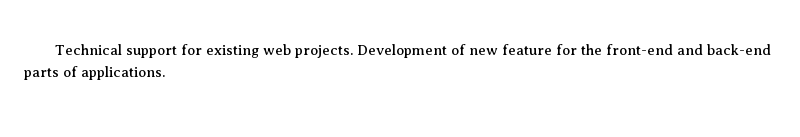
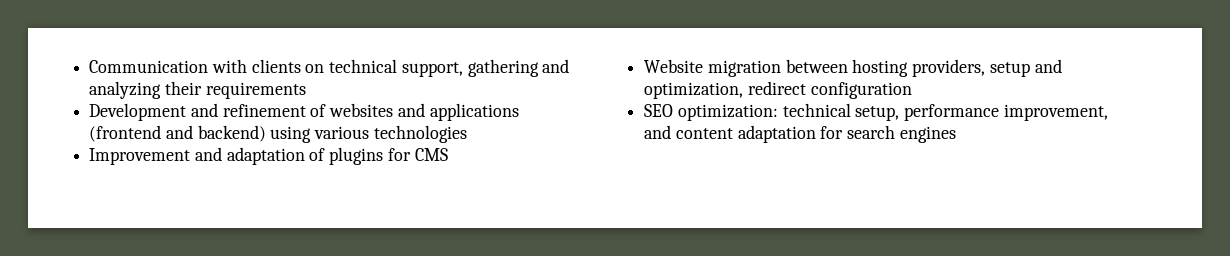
[54,44,771,58] [24,66,165,80] Technical support for existing web projects. Development of new feature for the front-end and back-end parts of applications. -> [89,59,570,77] [89,81,306,99] [89,103,519,121] [89,125,467,143] [89,147,448,165] [644,59,1062,77] [644,81,912,99] [644,103,1108,121] [644,125,956,143] Communication with clients on technical support, gathering and analyzing their requirements // Development and refinement of websites and applications (frontend and backend) using various technologies // Improvement and adaptation of plugins for CMS // Website migration between hosting providers, setup and optimization, redirect configuration // SEO optimization: technical setup, performance improvement, and content adaptation for search engines

